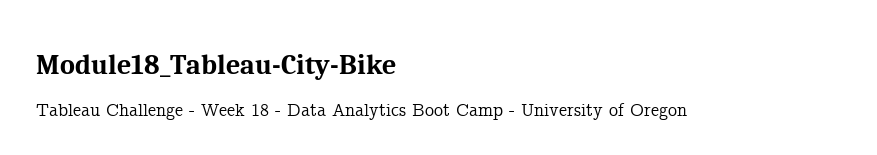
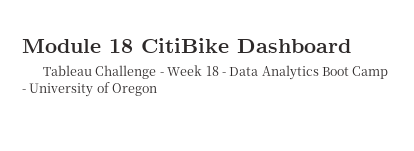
[36,54,396,80] Module18_Tableau-City-Bike -> [22,38,351,53] Module 18 CitiBike Dashboard

